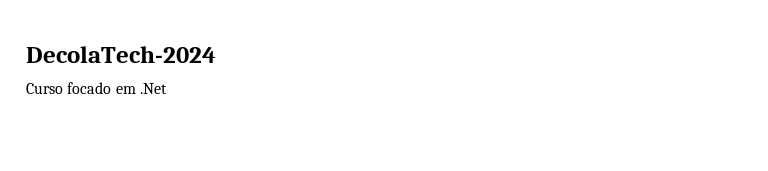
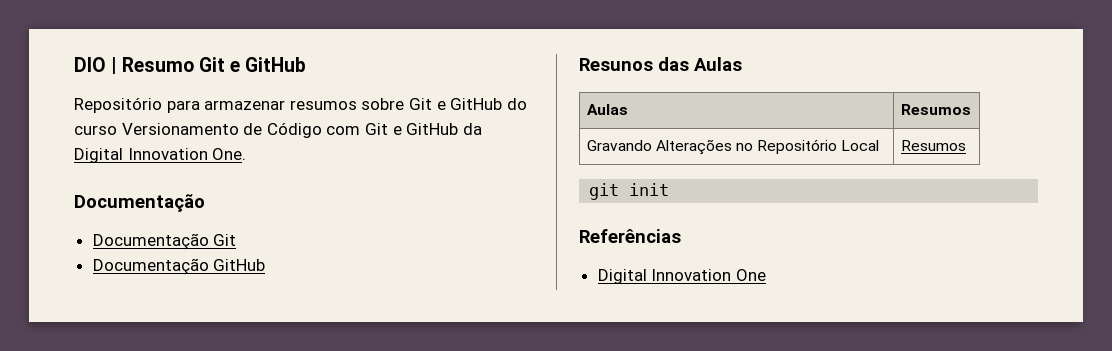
[26,46,216,63] [26,82,167,94] DecolaTech-2024 // Curso focado em .Net -> [74,57,307,74] [74,97,527,113] [74,122,482,138] [74,148,247,163] [74,194,205,212] [92,233,237,250] [92,258,266,275] [579,57,742,71] [586,104,628,115] [900,104,971,115] [586,139,880,155] [900,140,966,151] [589,183,670,200] [579,229,681,243] [597,269,766,284] DIO | Resumo Git e GitHub // Repositório para armazenar resumos sobre Git e GitHub do curso Versionamento de Código com Git e GitHub da Digital Innovation One. // Documentação // Documentação Git // Documentação GitHub // Resunos das Aulas // Aulas | Resumos // Gravando Alterações no Repositório Local | Resumos // git init // Referências // Digital Innovation One

